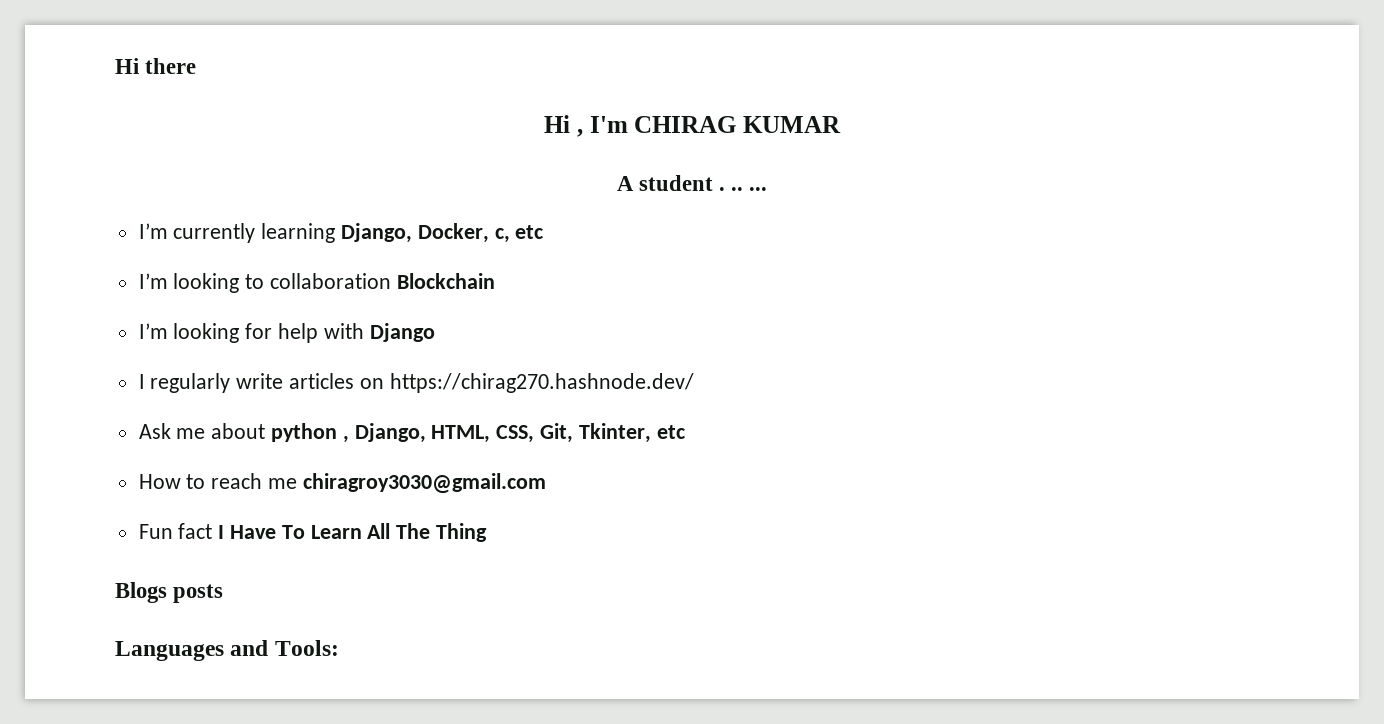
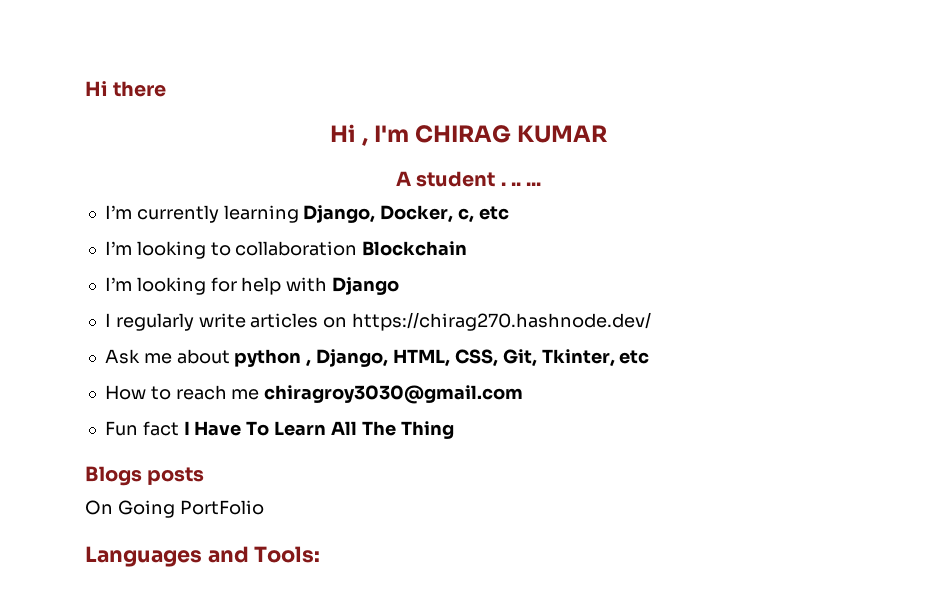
(224, 593) none -> [85,500,264,518] // On Going PortFolio

